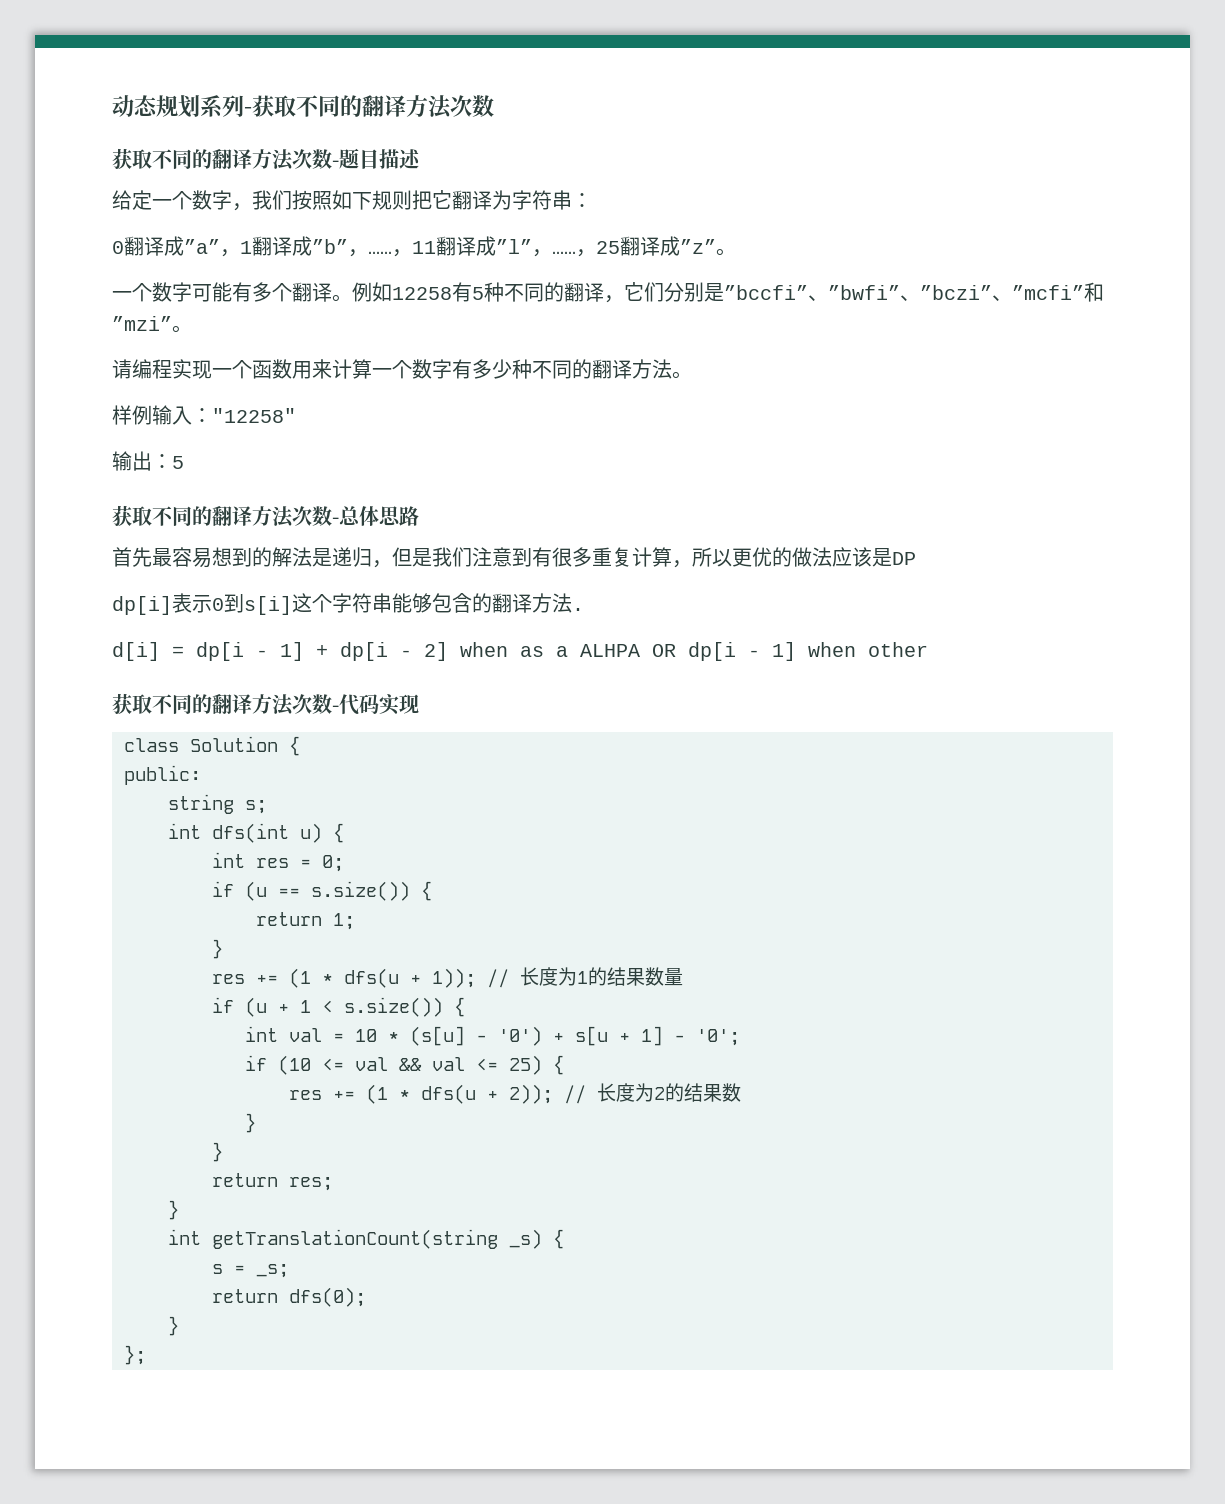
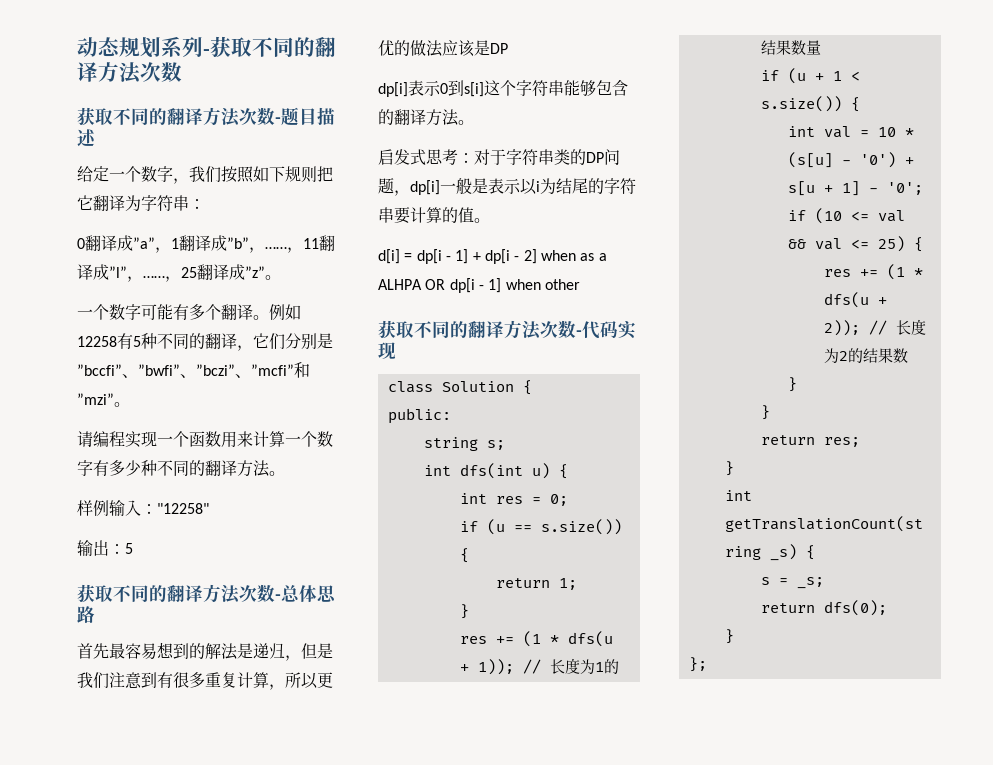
[572,608,584,611] . -> [458,120,474,125] [378,149,620,165] [378,178,636,196] [378,207,490,224] 。 // 启发式思考：对于字符串类的DP问题，dp[i]一般是表示以i为结尾的字符串要计算的值。

